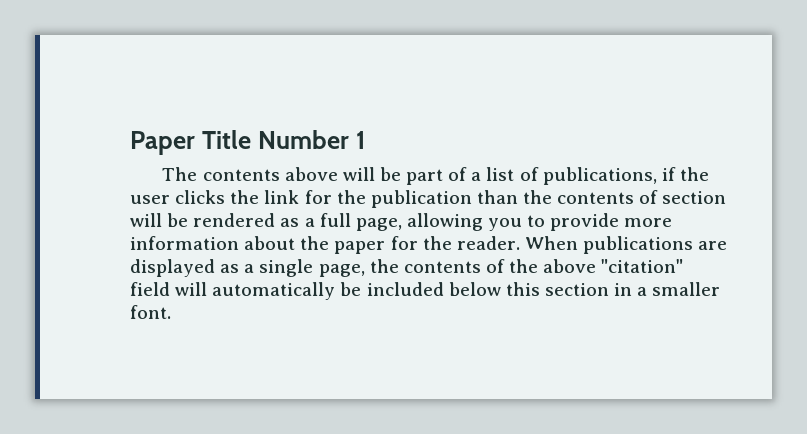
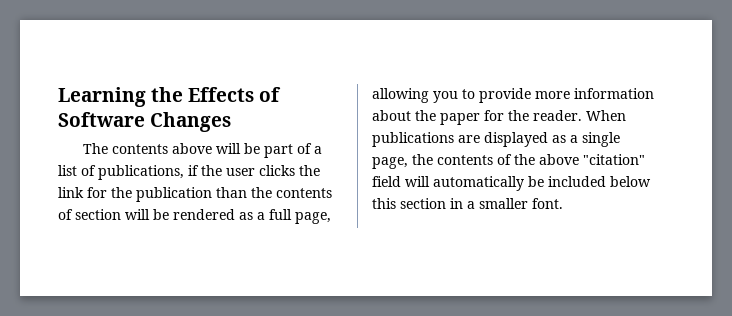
[130,130,365,155] Paper Title Number 1 -> [58,87,282,107] [58,112,232,132] Learning the Effects of Software Changes

